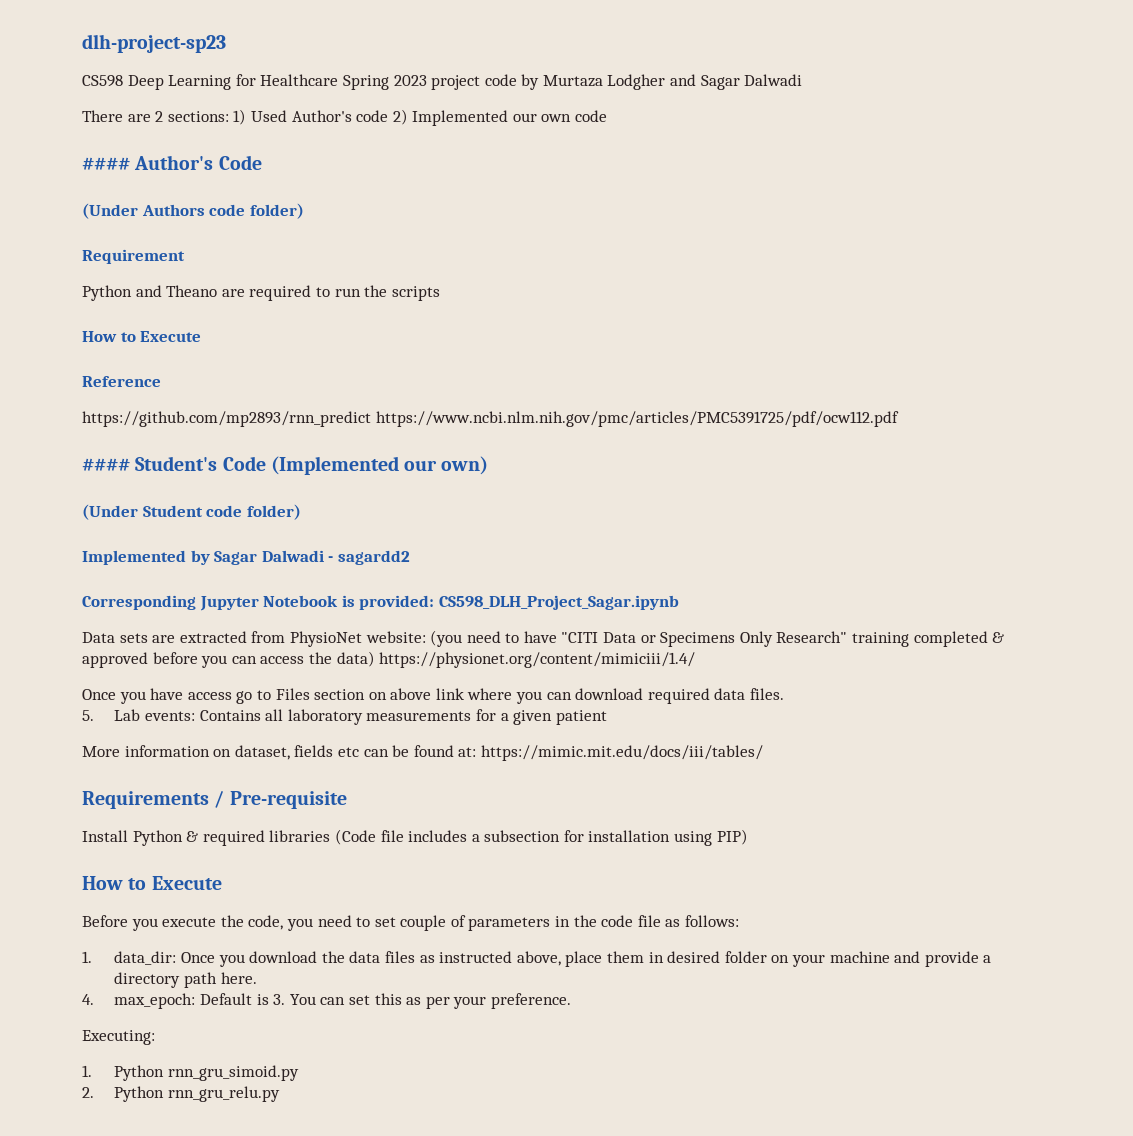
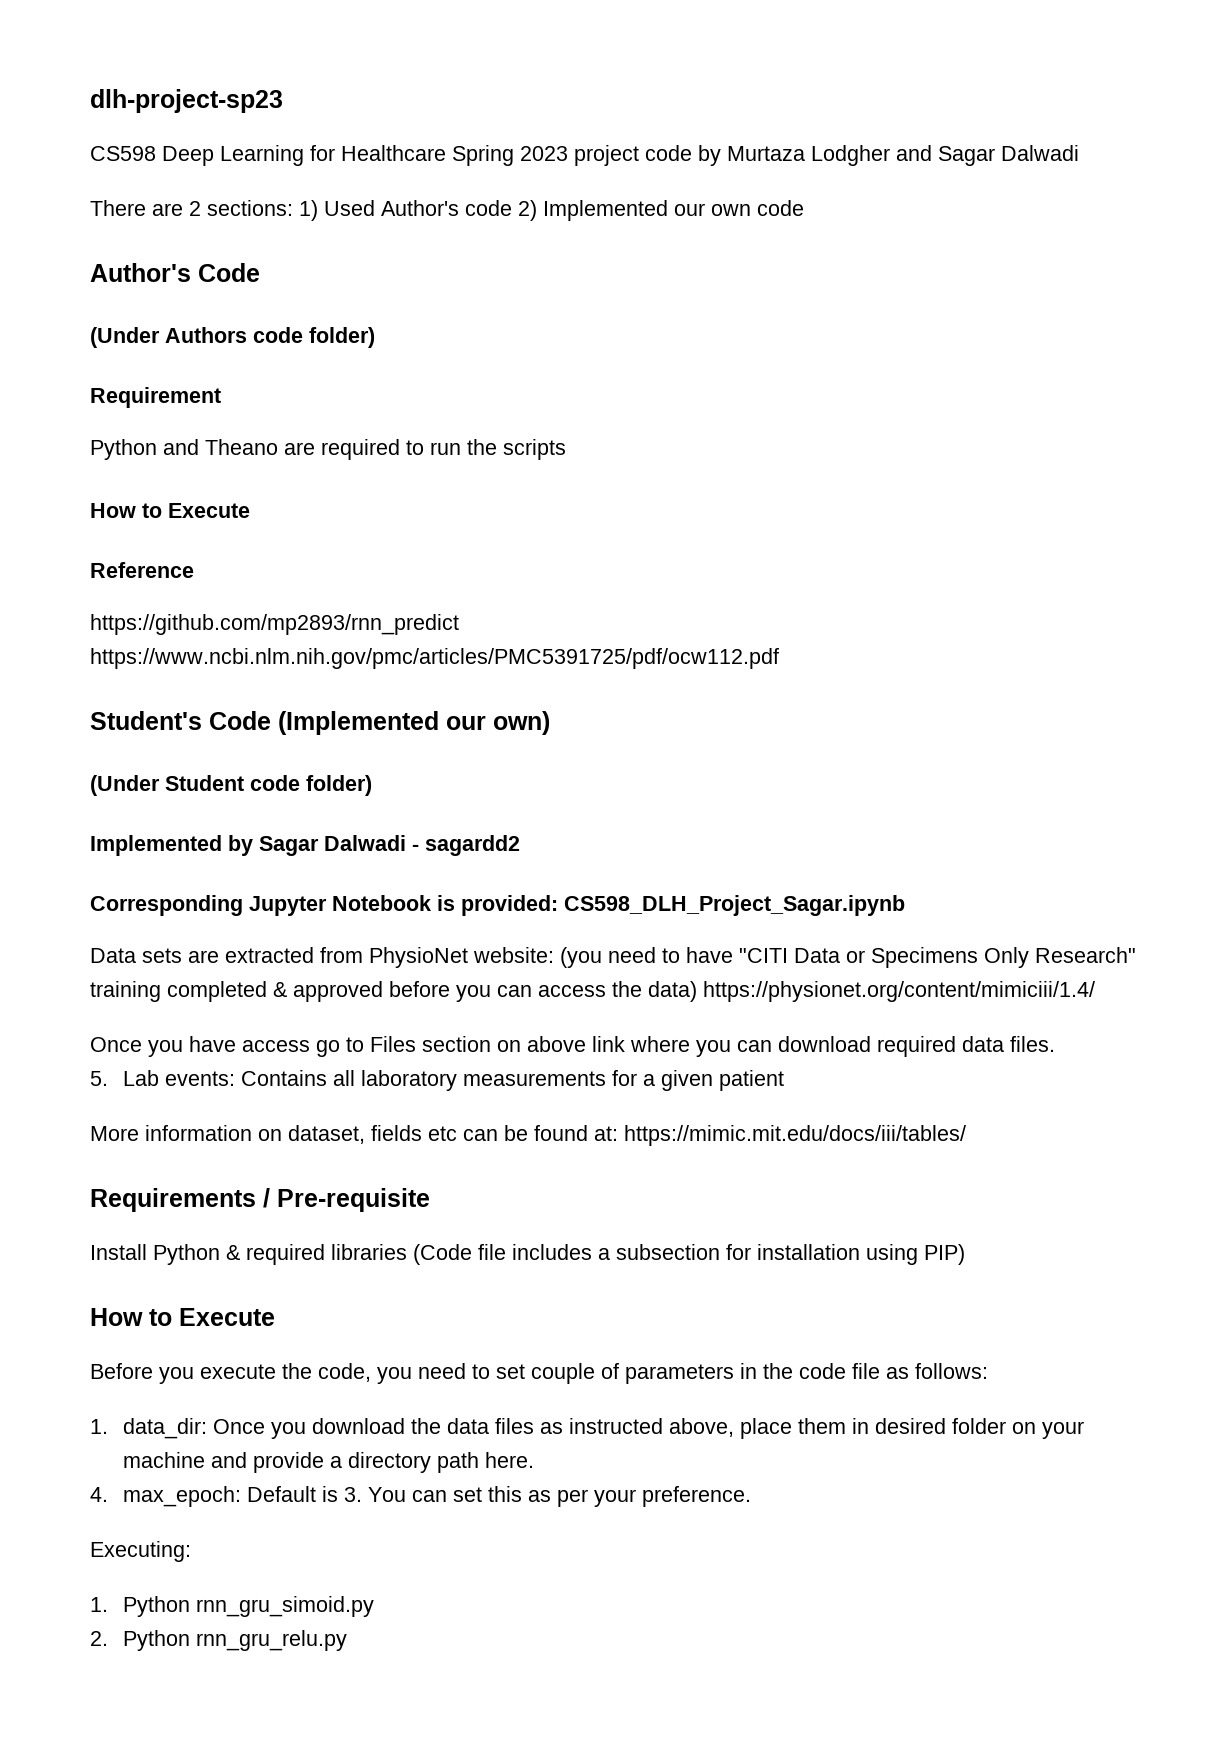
[82,157,130,170] #### -> (804, 208) none
[82,458,130,471] #### -> (779, 658) none

